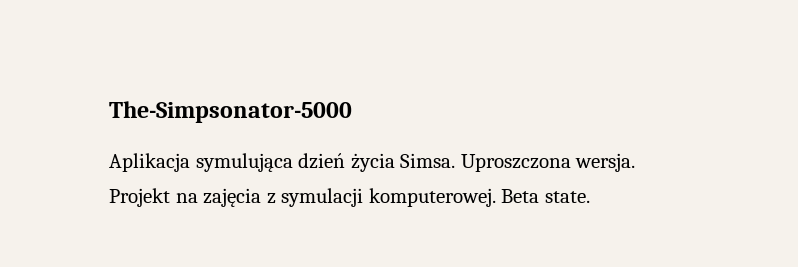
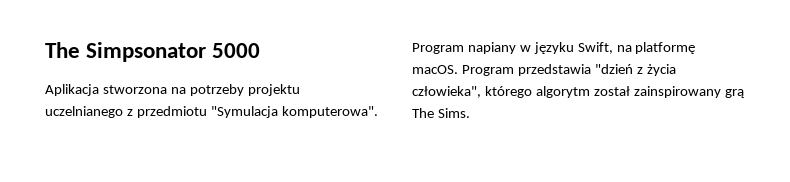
[109,101,352,123] [109,153,636,172] [109,188,590,207] The-Simpsonator-5000 // Aplikacja symulująca dzień życia Simsa. Uproszczona wersja. Projekt na zajęcia z symulacji komputerowej. Beta state. -> [45,42,261,62] [45,84,300,96] [45,106,378,118] [412,42,696,54] [412,64,676,76] [412,86,745,98] [412,108,470,118] The Simpsonator 5000 // Aplikacja stworzona na potrzeby projektu uczelnianego z przedmiotu "Symulacja komputerowa". Program napiany w języku Swift, na platformę macOS. Program przedstawia "dzień z życia człowieka", którego algorytm został zainspirowany grą The Sims.

